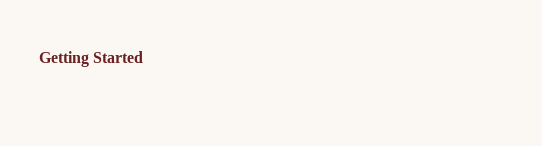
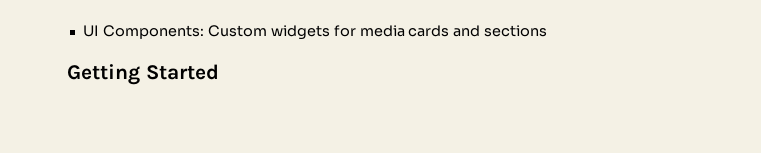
(39, 59) none -> [82,25,548,40] UI Components: Custom widgets for media cards and sections //

